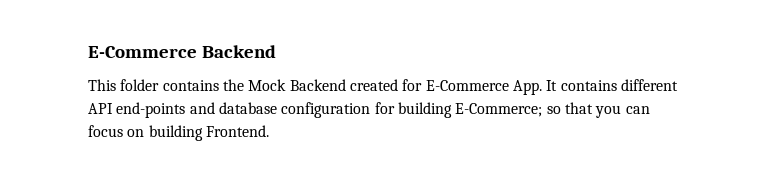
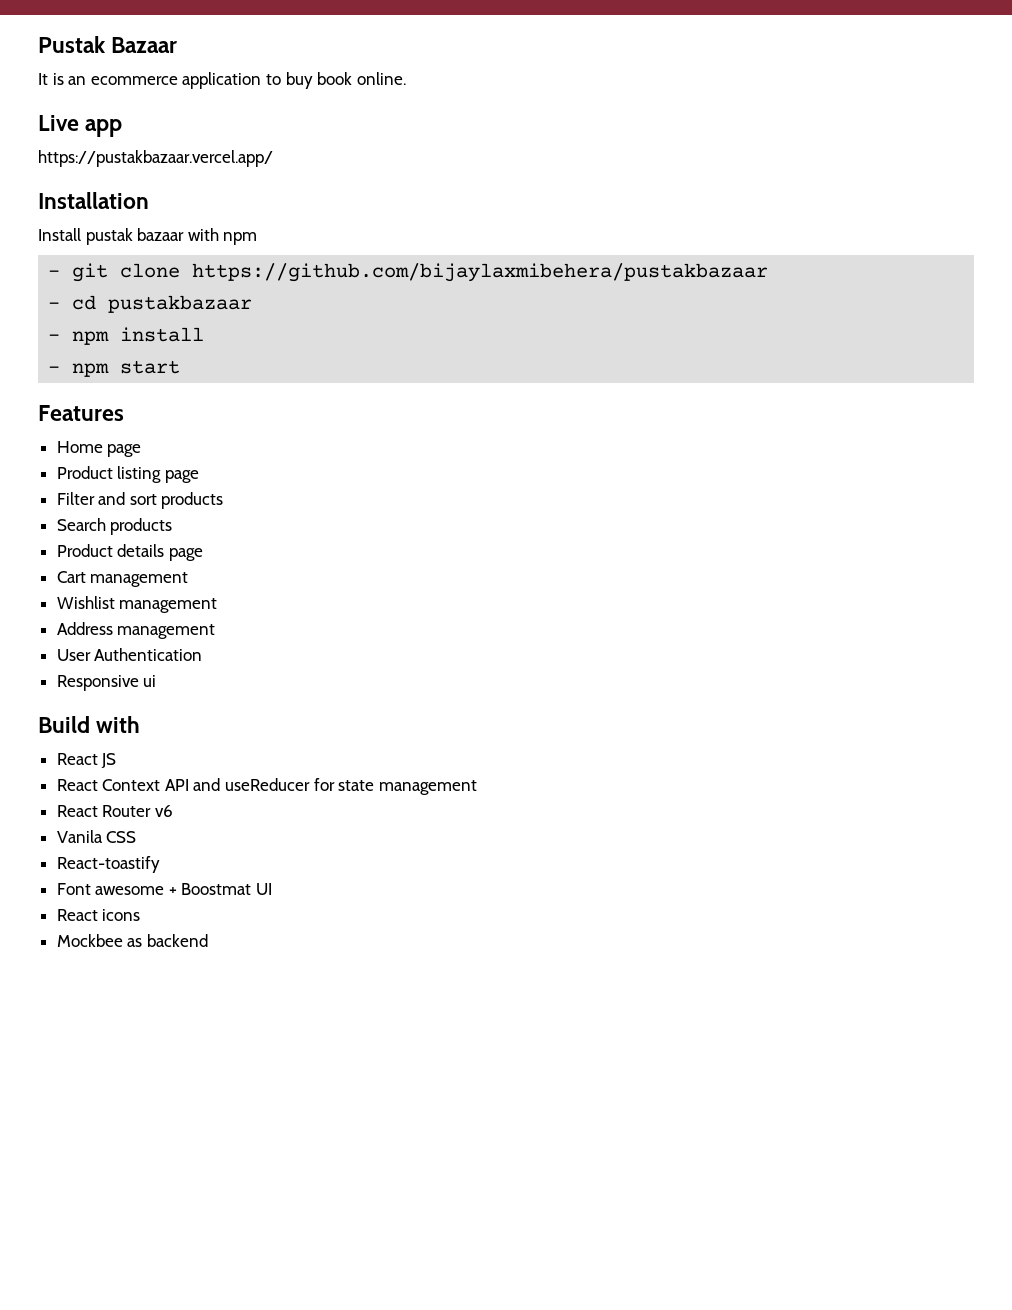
[88,45,276,58] [88,79,678,95] [88,102,650,118] [88,125,269,141] E-Commerce Backend // This folder contains the Mock Backend created for E-Commerce App. It contains different API end-points and database configuration for building E-Commerce; so that you can focus on building Frontend. -> [38,36,178,53] [38,72,406,89] [38,115,123,137] [38,150,273,167] [38,192,149,209] [38,228,258,245] [48,263,769,282] [48,295,253,313] [48,327,205,345] [48,360,181,377] [38,405,124,421] [56,441,142,457] [56,466,199,483] [56,492,224,509] [56,518,173,535] [56,544,203,561] [56,571,189,587] [56,596,218,613] [56,622,216,639] [56,648,203,661] [56,675,157,691] [38,716,141,733] [56,753,117,768] [56,778,477,795] [56,805,173,817] [56,830,137,843] [56,856,160,873] [56,883,273,895] [56,909,141,921] [56,934,208,947] Pustak Bazaar // It is an ecommerce application to buy book online. // Live app // https://pustakbazaar.vercel.app/ // Installation // Install pustak bazaar with npm // - git clone https://github.com/bijaylaxmibehera/pustakbazaar // - cd pustakbazaar // - npm install // - npm start // Features // Home page // Product listing page // Filter and sort products // Search products // Product details page // Cart management // Wishlist management // Address management // User Authentication // Responsive ui // Build with // React JS // React Context API and useReducer for state management // React Router v6 // Vanila CSS // React-toastify // Font awesome + Boostmat UI // React icons // Mockbee as backend

